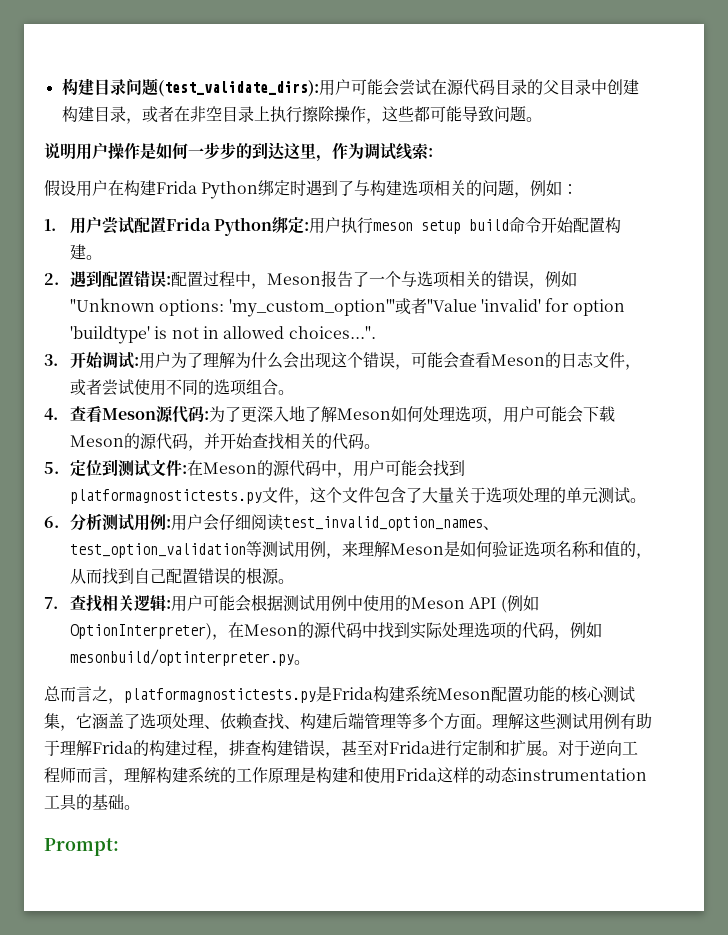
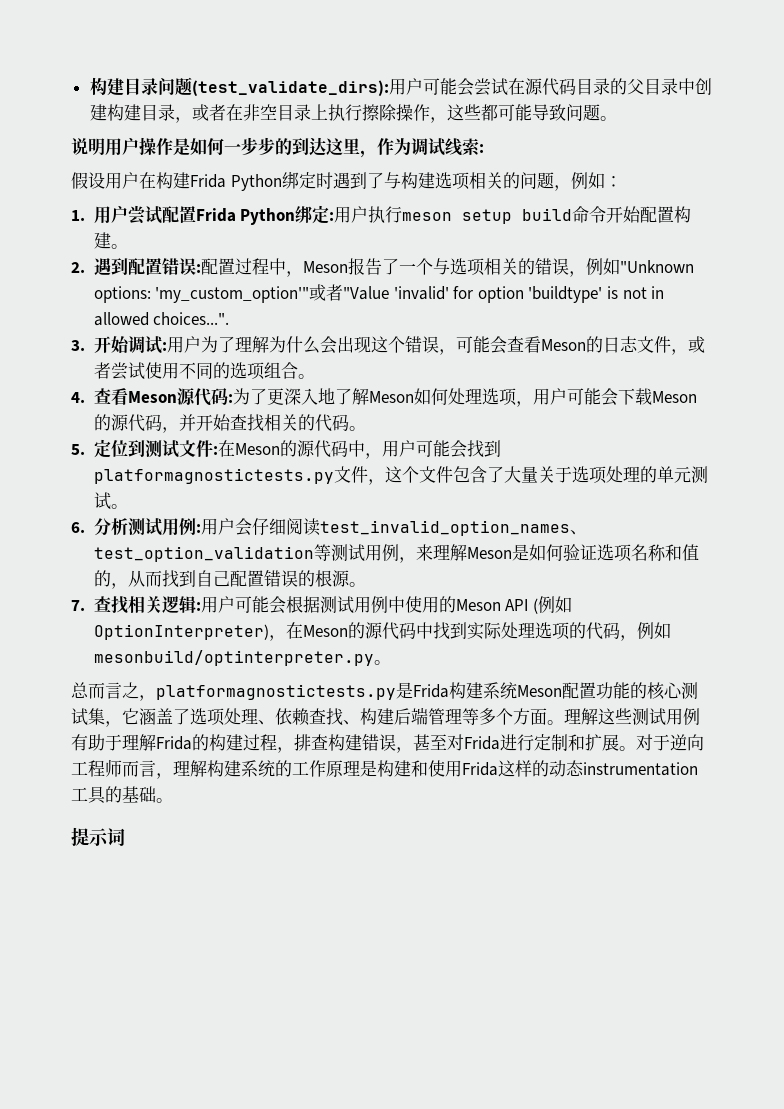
[44,838,119,856] Prompt: -> [71,827,125,846] 提示词

